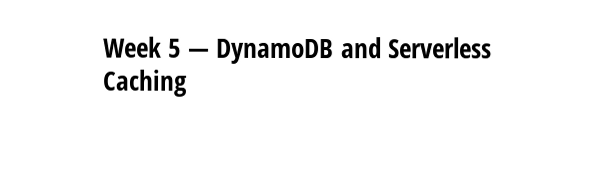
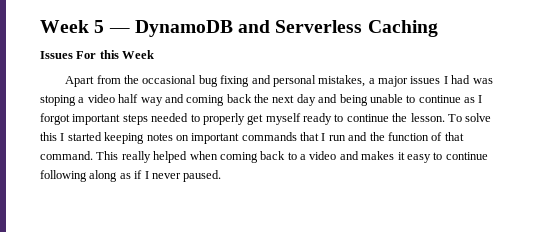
(188, 83) none -> [40,50,155,59] [65,75,493,87] [40,94,483,106] [40,113,492,125] [40,132,464,144] [40,151,488,163] [40,170,222,182] // Issues For this Week // Apart from the occasional bug fixing and personal mistakes, a major issues I had was stoping a video half way and coming back the next day and being unable to continue as I forgot important steps needed to properly get myself ready to continue the lesson. To solve this I started keeping notes on important commands that I run and the function of that command. This really helped when coming back to a video and makes it easy to continue following along as if I never paused.

